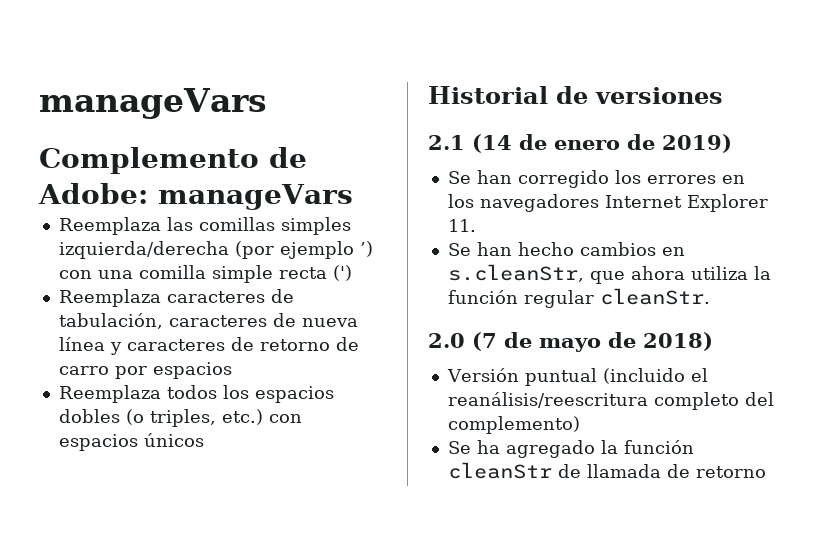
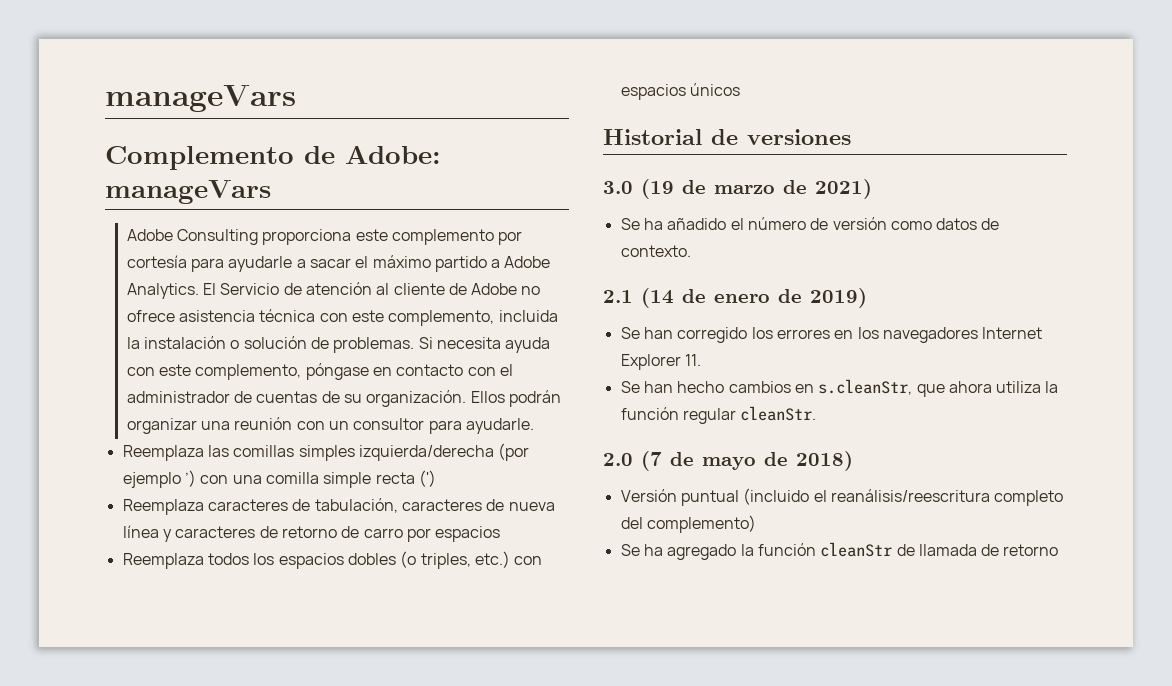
(353, 197) none -> [126,229,523,245] [126,255,551,272] [126,282,541,299] [126,309,558,326] [126,336,551,353] [126,363,513,380] [126,390,561,407] [126,417,534,434] // Adobe Consulting proporciona este complemento por cortesía para ayudarle a sacar el máximo partido a Adobe Analytics. El Servicio de atención al cliente de Adobe no ofrece asistencia técnica con este complemento, incluida la instalación o solución de problemas. Si necesita ayuda con este complemento, póngase en contacto con el administrador de cuentas de su organización. Ellos podrán organizar una reunión con un consultor para ayudarle.
(723, 95) none -> [603,179,872,199] [620,217,1000,230] [620,245,691,257] // 3.0 (19 de marzo de 2021) // Se ha añadido el número de versión como datos de contexto.

